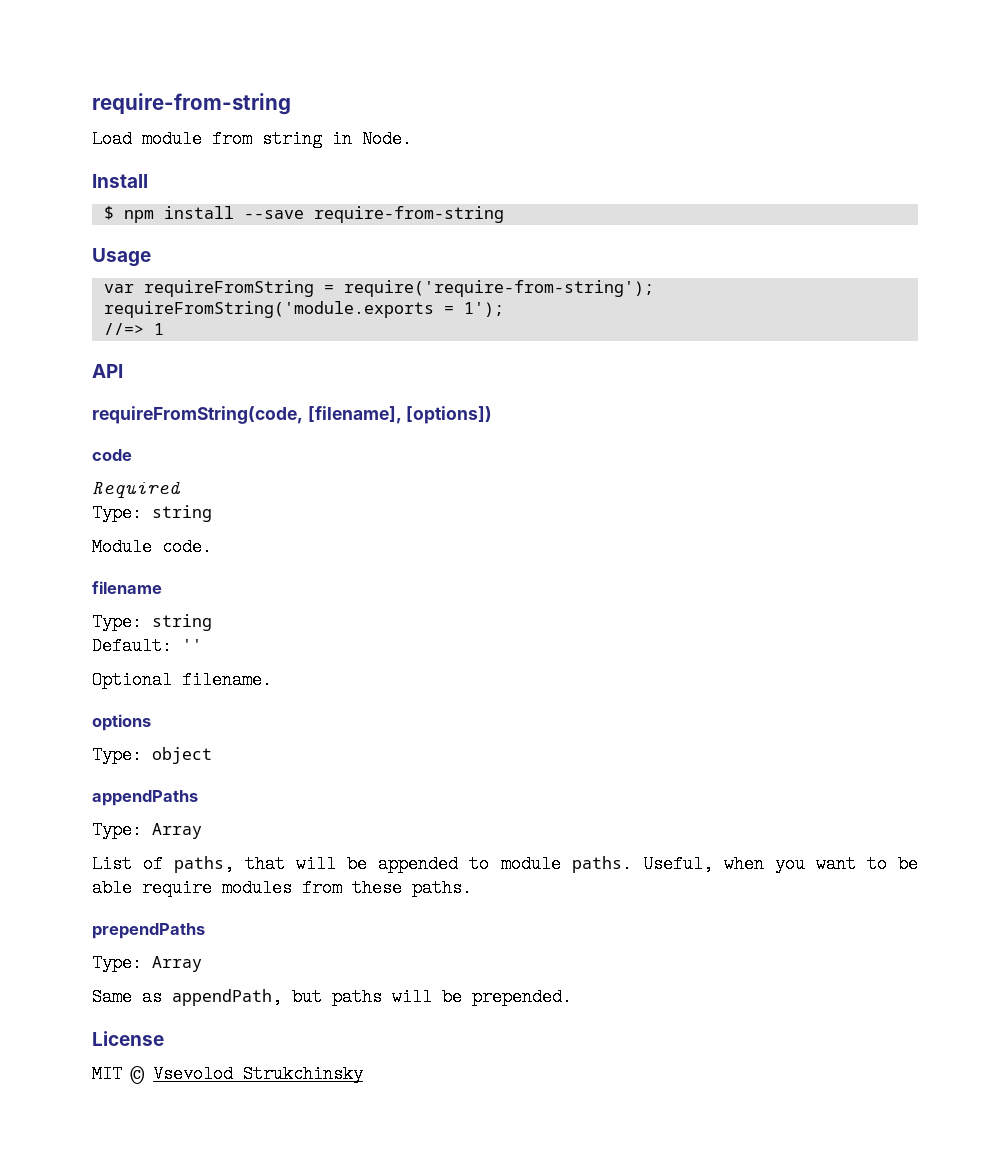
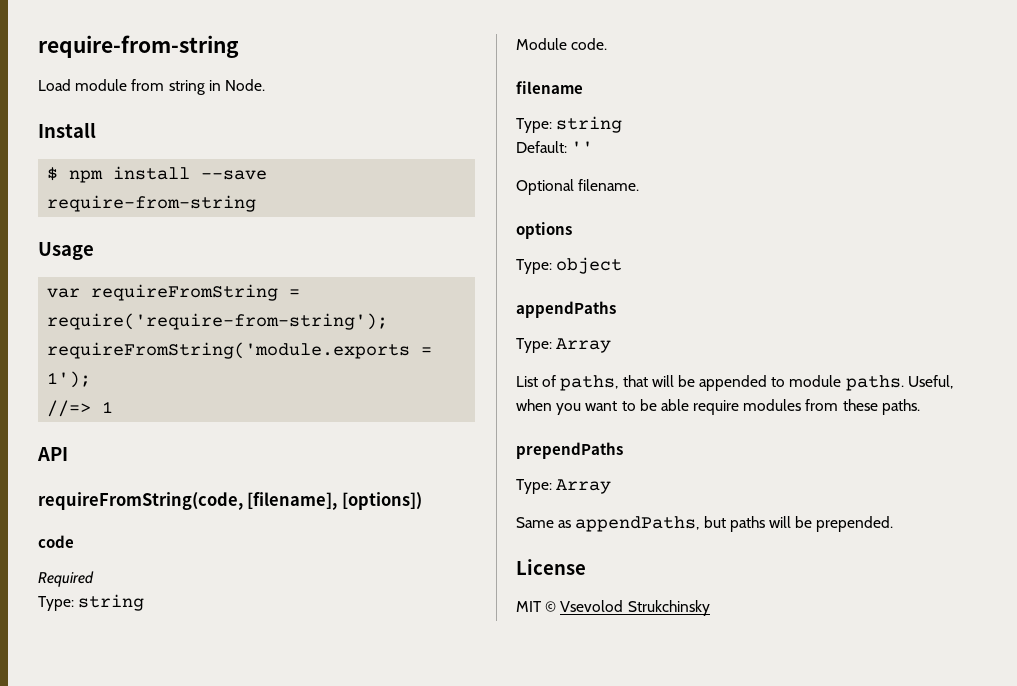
[172,988,282,1006] appendPath, -> [575,516,700,532] appendPaths,

